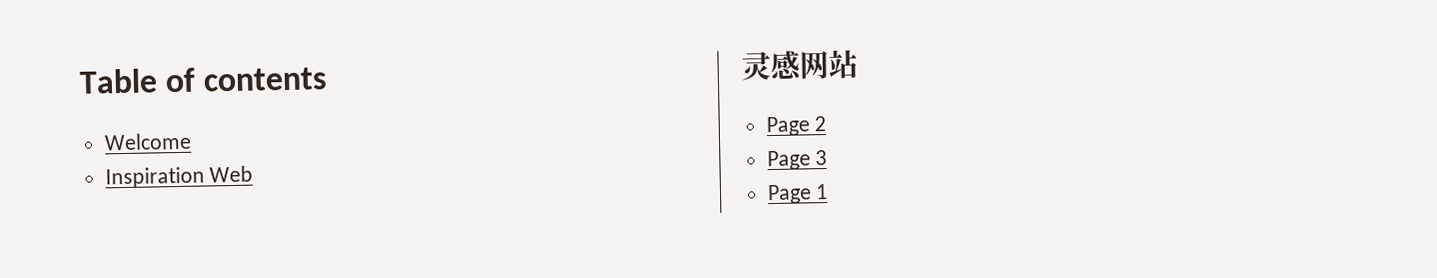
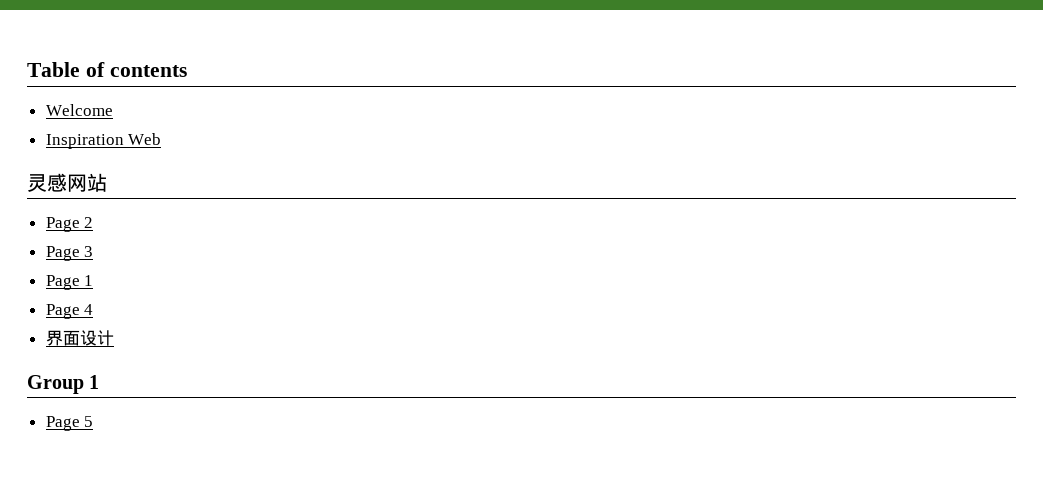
(829, 191) none -> [45,304,94,319] [45,330,114,346] [27,375,100,394] [45,416,94,431] // Page 4 // 界面设计 // Group 1 // Page 5

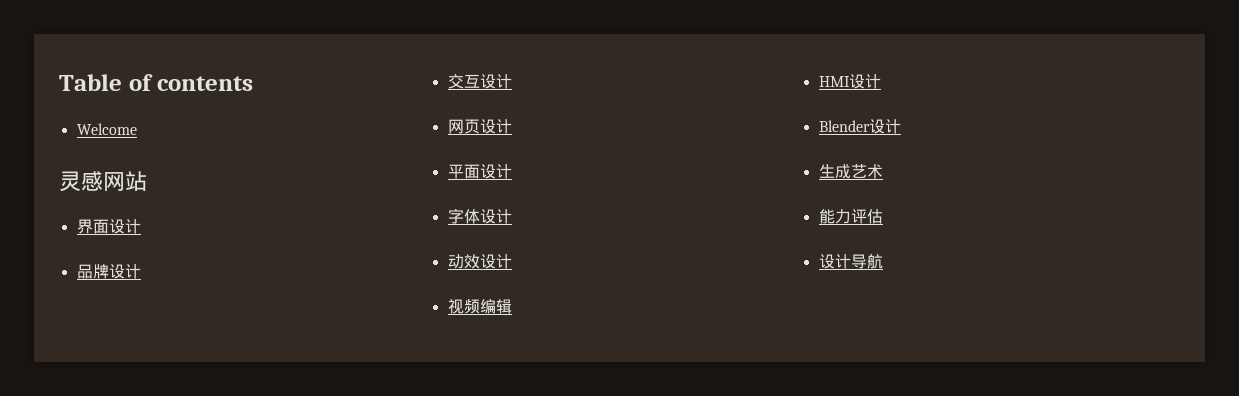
[45,133,162,149] // Inspiration Web -> (137, 129) none
[45,217,94,232] [45,246,94,261] [45,275,94,290] [45,304,94,319] [45,330,114,346] [27,375,100,394] [45,416,94,431] Page 2 // Page 3 // Page 1 // Page 4 // 界面设计 // Group 1 // Page 5 -> [76,219,141,234] [76,264,141,279] [447,74,512,89] [447,119,512,134] [447,164,512,179] [447,208,512,224] [447,254,512,269] [447,298,512,314] [818,74,881,89] [818,119,901,134] [818,164,883,179] [818,209,883,224] [818,253,883,269] 界面设计 // 品牌设计 // 交互设计 // 网页设计 // 平面设计 // 字体设计 // 动效设计 // 视频编辑 // HMI设计 // Blender设计 // 生成艺术 // 能力评估 // 设计导航

